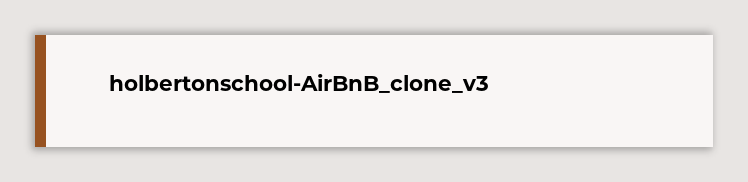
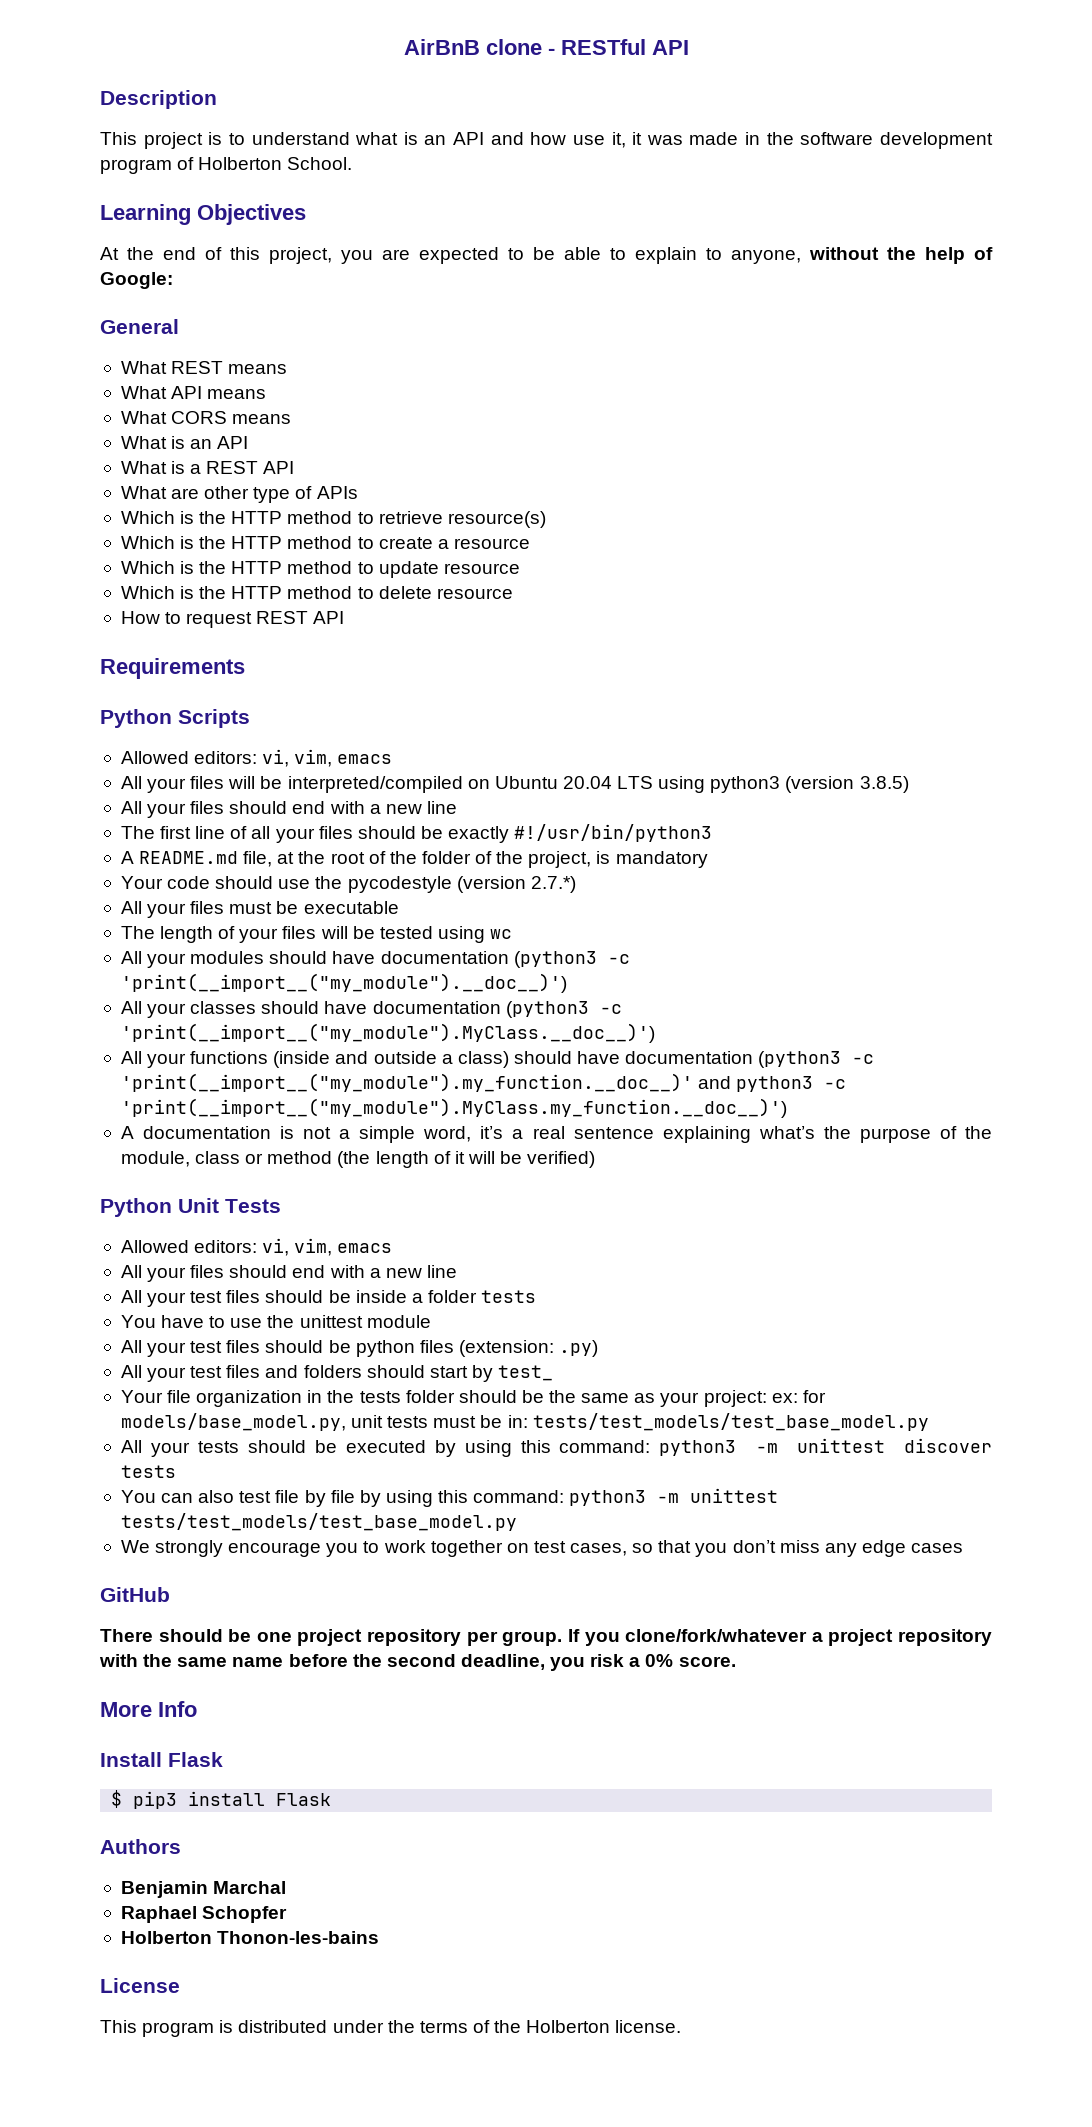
[109,74,489,93] holbertonschool-AirBnB_clone_v3 -> [403,39,689,55] [100,90,217,109] [100,132,994,149] [100,157,353,174] [100,204,306,225] [100,247,993,264] [100,272,173,289] [100,319,179,334] [120,361,288,374] [120,386,267,399] [120,411,292,424] [120,436,249,449] [120,461,295,474] [120,486,358,503] [120,511,546,528] [120,536,530,549] [120,561,520,578] [120,586,513,599] [120,611,345,628] [100,658,245,679] [100,709,250,728] [120,749,393,767] [120,776,909,793] [120,801,457,818] [120,824,713,843] [120,851,708,868] [120,876,576,893] [120,901,399,918] [120,926,513,943] [120,951,630,968] [120,973,567,993] [120,1001,622,1018] [120,1023,655,1043] [120,1051,875,1068] [120,1073,847,1092] [120,1098,787,1118] [120,1126,993,1143] [120,1151,596,1168] [100,1198,281,1217] [120,1238,393,1256] [120,1265,457,1282] [120,1290,537,1307] [120,1315,431,1328] [120,1340,599,1357] [120,1365,554,1382] [120,1390,826,1407] [120,1413,929,1431] [120,1438,992,1457] [120,1465,176,1478] [120,1488,779,1507] [120,1513,517,1531] [120,1540,964,1557] [100,1587,170,1602] [100,1629,993,1646] [99,1654,736,1671] [100,1701,197,1717] [100,1752,223,1767] [111,1790,332,1809] [100,1839,181,1854] [120,1881,287,1898] [120,1906,288,1923] [120,1931,380,1944] [100,1978,180,1993] [100,2020,682,2037] AirBnB clone - RESTful API // Description // This project is to understand what is an API and how use it, it was made in the software development program of Holberton School. // Learning Objectives // At the end of this project, you are expected to be able to explain to anyone, without the help of Google: // General // What REST means // What API means // What CORS means // What is an API // What is a REST API // What are other type of APIs // Which is the HTTP method to retrieve resource(s) // Which is the HTTP method to create a resource // Which is the HTTP method to update resource // Which is the HTTP method to delete resource // How to request REST API // Requirements // Python Scripts // Allowed editors: vi, vim, emacs // All your files will be interpreted/compiled on Ubuntu 20.04 LTS using python3 (version 3.8.5) // All your files should end with a new line // The first line of all your files should be exactly #!/usr/bin/python3 // A README.md file, at the root of the folder of the project, is mandatory // Your code should use the pycodestyle (version 2.7.*) // All your files must be executable // The length of your files will be tested using wc // All your modules should have documentation (python3 -c 'print(__import__("my_module").__doc__)') // All your classes should have documentation (python3 -c 'print(__import__("my_module").MyClass.__doc__)') // All your functions (inside and outside a class) should have documentation (python3 -c 'print(__import__("my_module").my_function.__doc__)' and python3 -c 'print(__import__("my_module").MyClass.my_function.__doc__)') // A documentation is not a simple word, it’s a real sentence explaining what’s the purpose of the module, class or method (the length of it will be verified) // Python Unit Tests // Allowed editors: vi, vim, emacs // All your files should end with a new line // All your test files should be inside a folder tests // You have to use the unittest module // All your test files should be python files (extension: .py) // All your test files and folders should start by test_ // Your file organization in the tests folder should be the same as your project: ex: for models/base_model.py, unit tests must be in: tests/test_models/test_base_model.py // All your tests should be executed by using this command: python3 -m unittest discover tests // You can also test file by file by using this command: python3 -m unittest tests/test_models/test_base_model.py // We strongly encourage you to work together on test cases, so that you don’t miss any edge cases // GitHub // There should be one project repository per group. If you clone/fork/whatever a project repository with the same name before the second deadline, you risk a 0% score. // More Info // Install Flask // $ pip3 install Flask // Authors // Benjamin Marchal // Raphael Schopfer // Holberton Thonon-les-bains // License // This program is distributed under the terms of the Holberton license.

